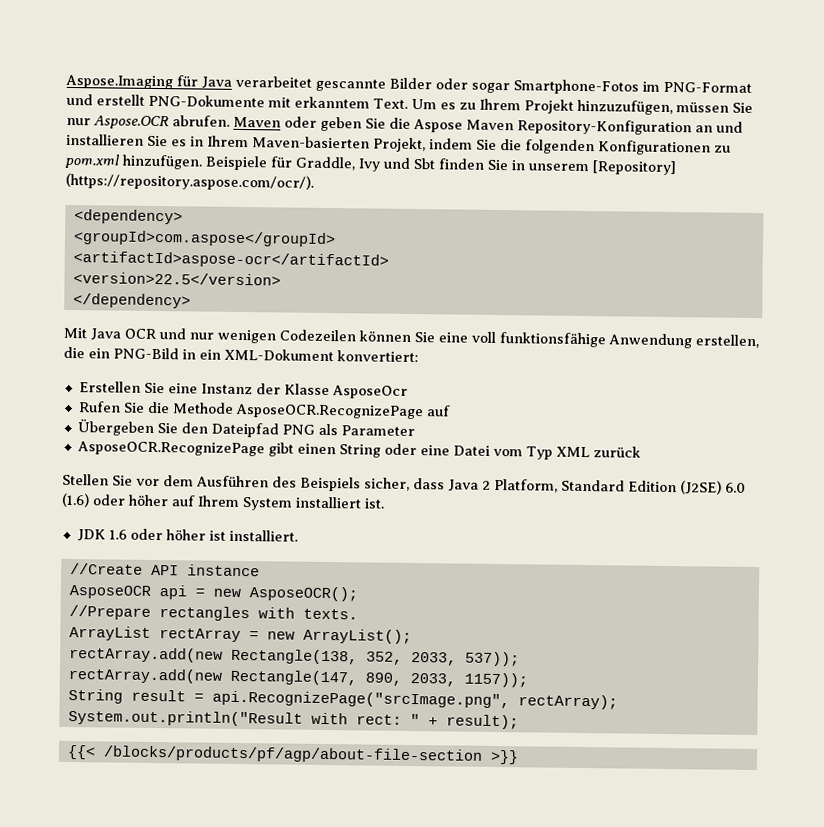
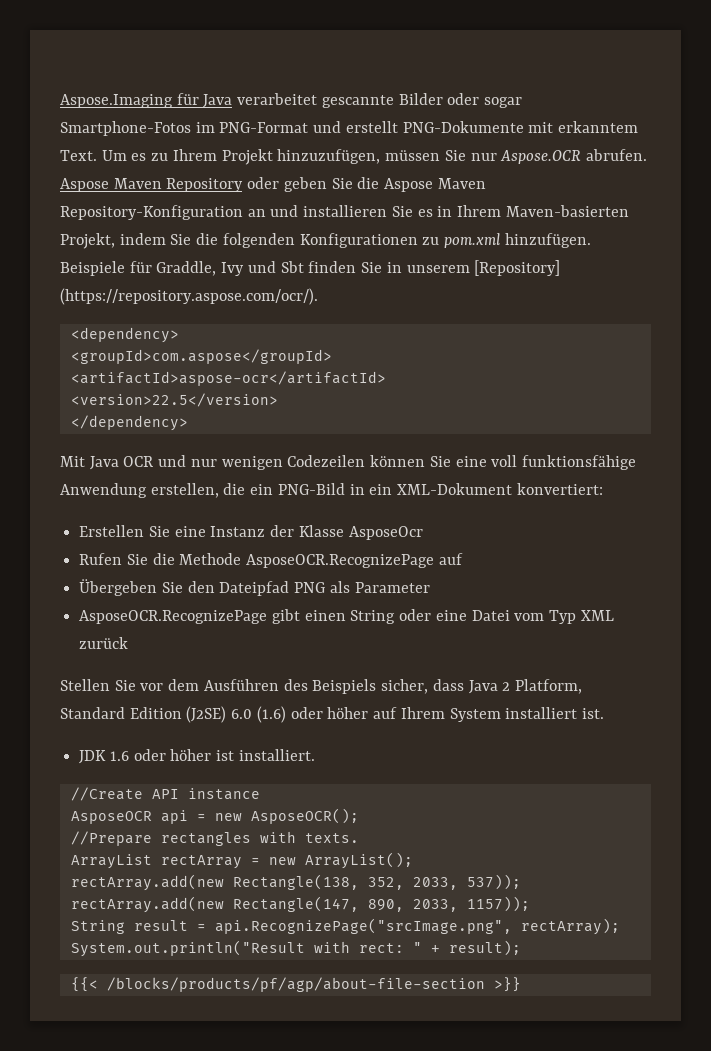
[233,116,281,128] Maven -> [60,178,244,192] Aspose Maven Repository

